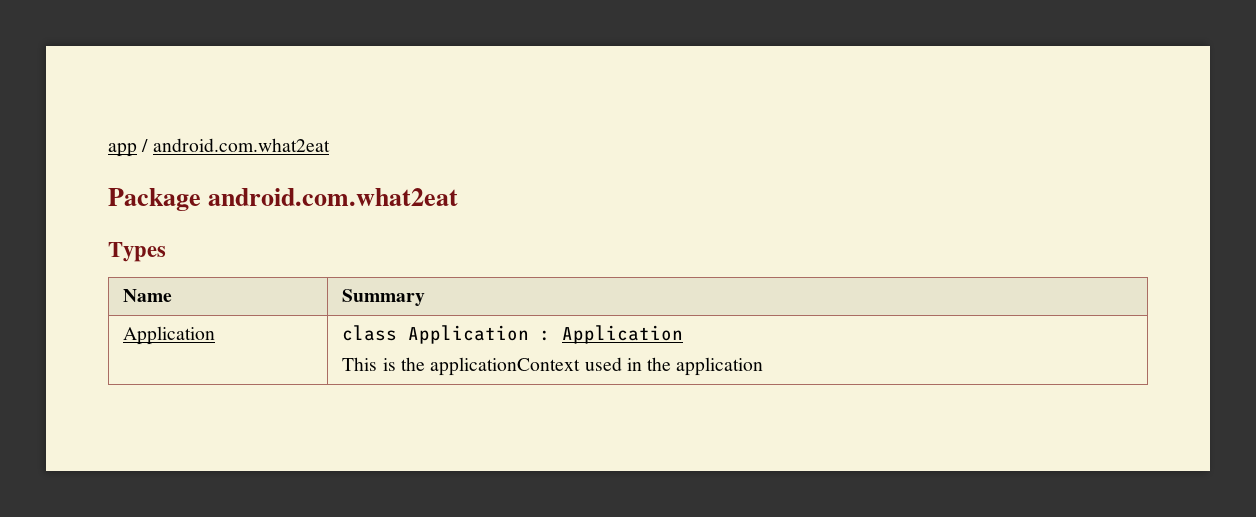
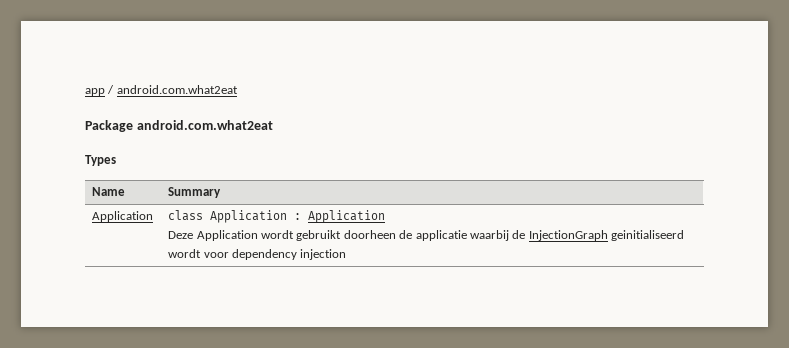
[342,357,764,376] This is the applicationContext used in the application -> [168,230,685,241] [168,249,347,260] Deze Application wordt gebruikt doorheen de applicatie waarbij de InjectionGraph geinitialiseerd wordt voor dependency injection

